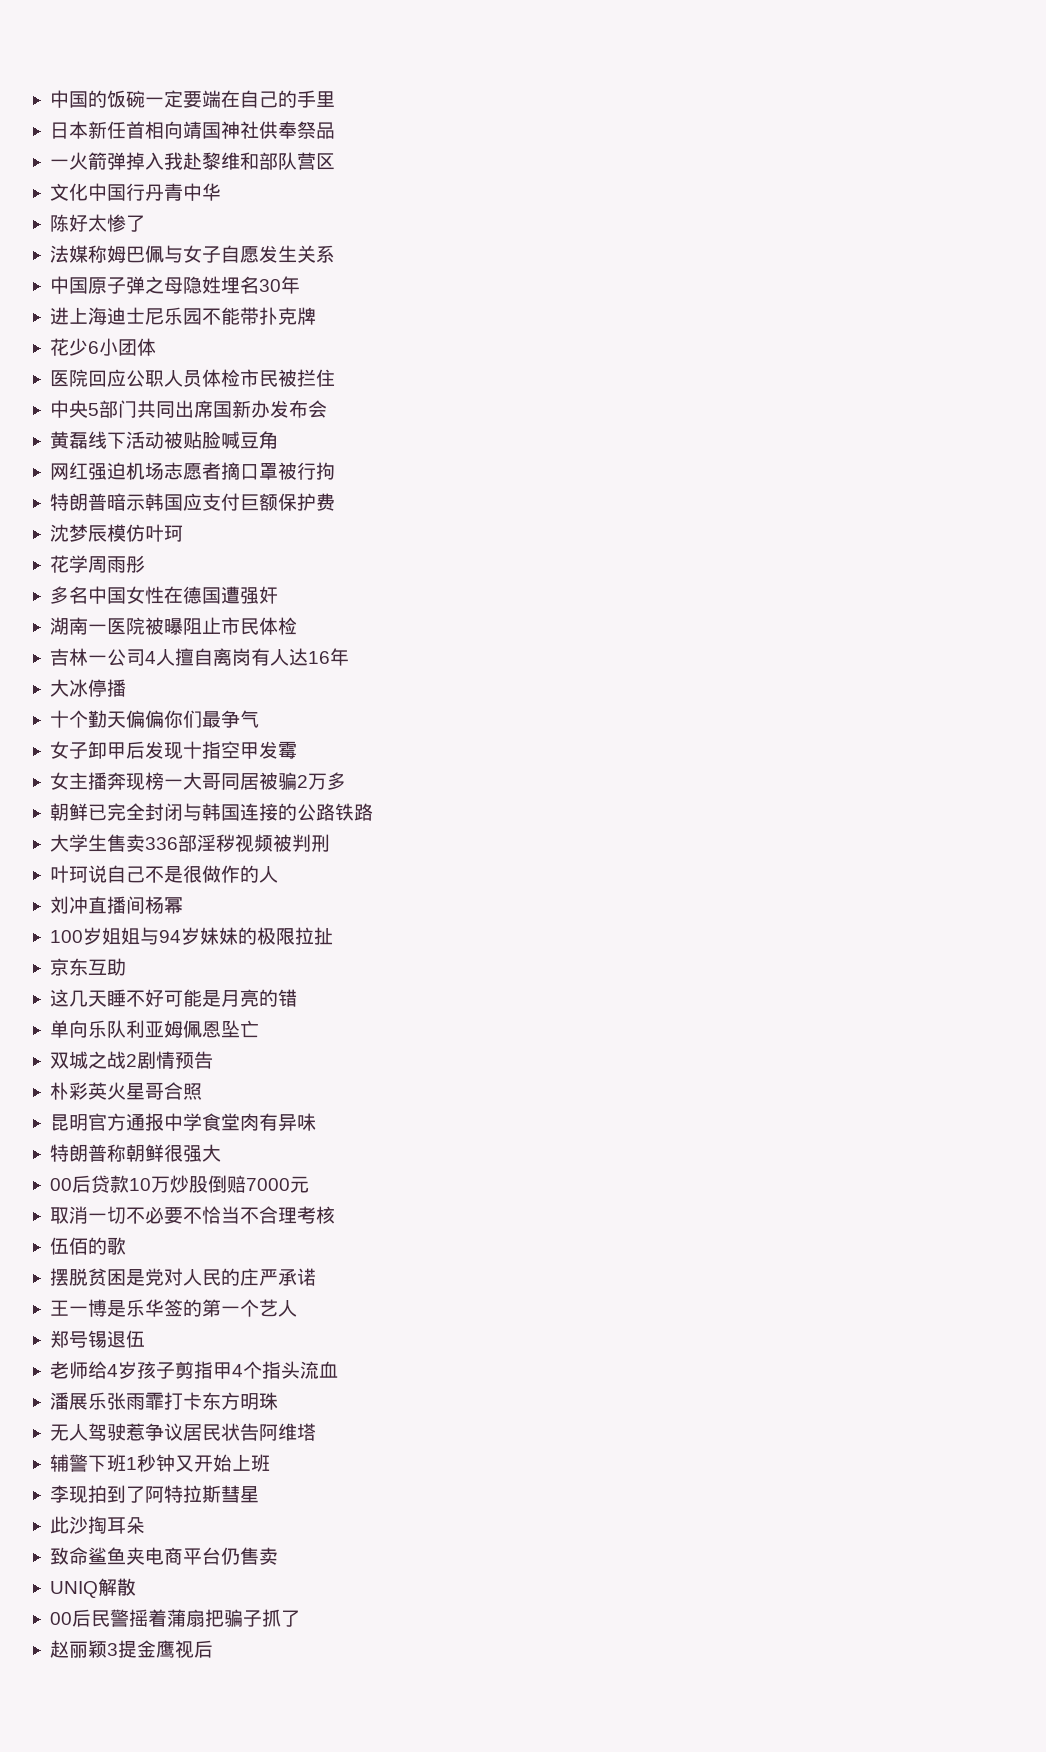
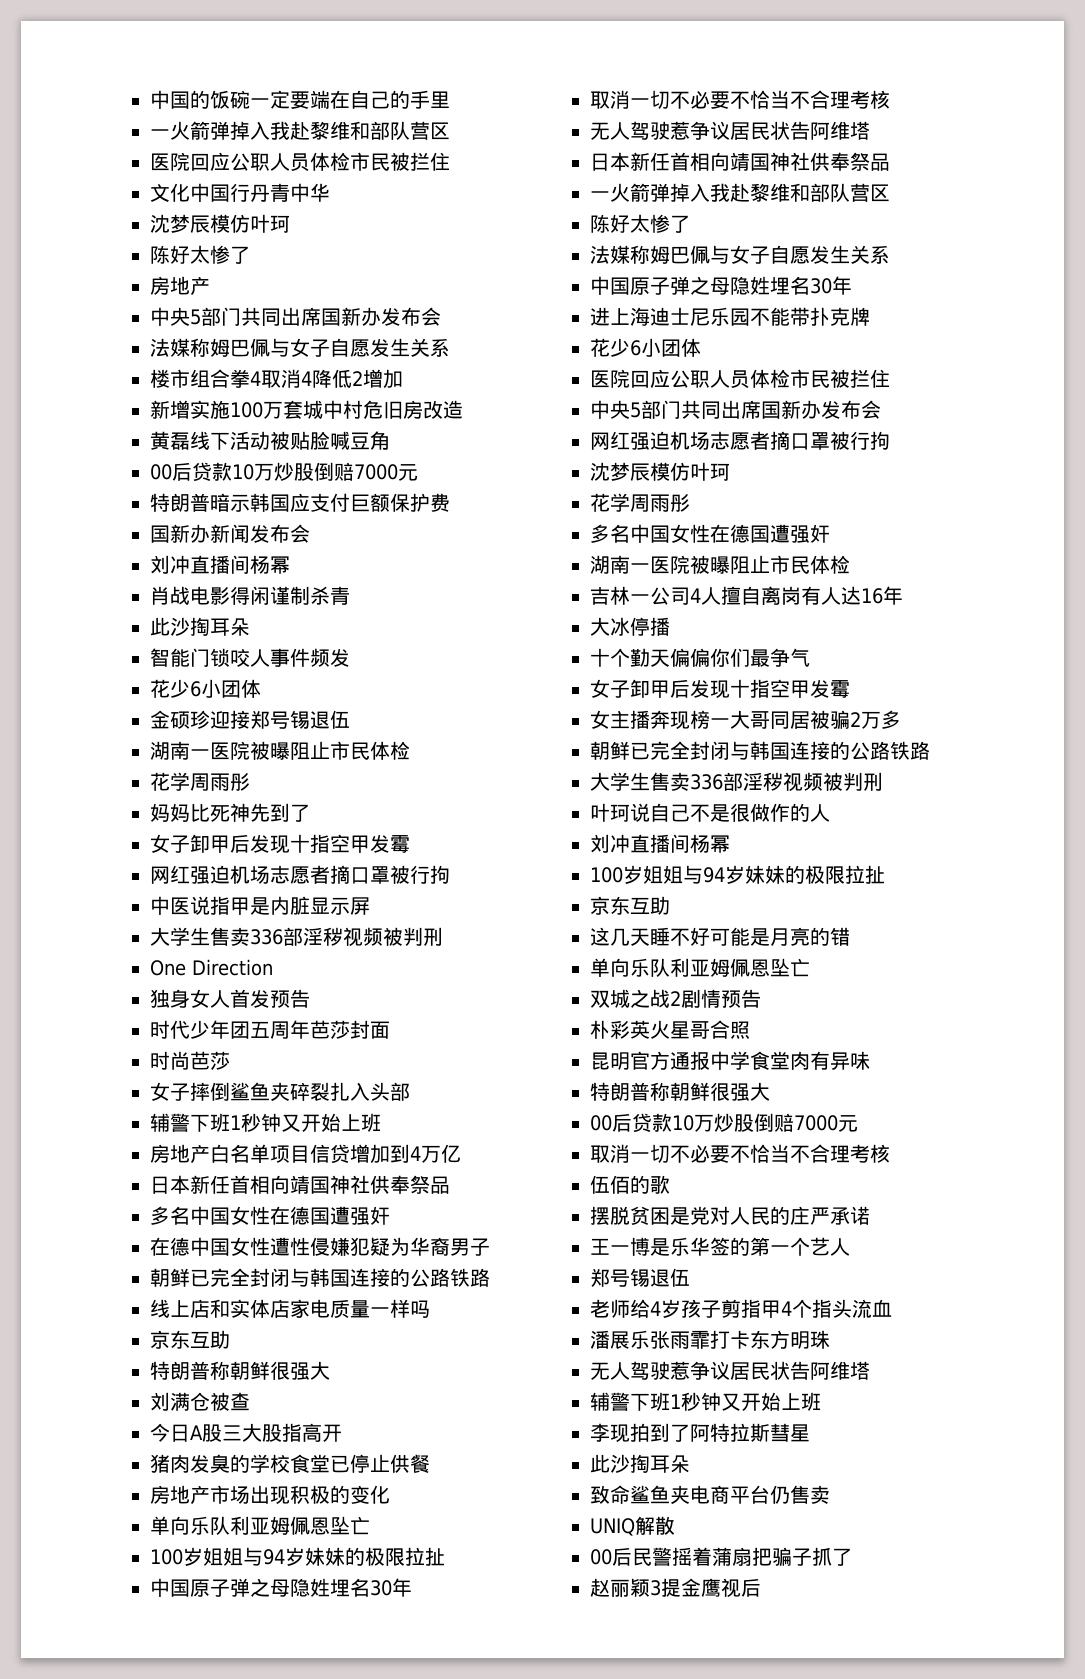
(335, 99) none -> [150,121,450,140] [150,152,450,172] [150,183,330,202] [150,214,290,233] [150,245,250,264] [150,276,210,295] [150,307,441,326] [150,338,450,357] [150,369,403,389] [150,400,463,419] [150,431,390,450] [150,462,418,482] [150,493,450,512] [150,524,310,543] [150,555,290,574] [150,586,350,605] [150,617,250,636] [150,648,350,667] [150,679,261,698] [150,710,350,729] [150,741,410,760] [150,772,250,791] [150,803,310,822] [150,834,410,854] [150,865,450,884] [150,896,370,915] [150,927,443,947] [150,959,273,976] [150,989,310,1008] [150,1020,390,1039] [150,1051,230,1070] [150,1082,410,1102] [150,1113,381,1132] [150,1144,461,1164] [150,1175,450,1194] [150,1206,390,1225] [150,1237,490,1256] [150,1268,490,1287] [150,1299,430,1318] [150,1330,230,1349] [150,1361,330,1380] [150,1392,250,1411] [150,1423,342,1442] [150,1454,430,1473] [150,1485,390,1505] [150,1516,370,1535] [150,1547,445,1566] [150,1578,412,1597] [590,90,890,109] [590,121,870,140] // 一火箭弹掉入我赴黎维和部队营区 // 医院回应公职人员体检市民被拦住 // 文化中国行丹青中华 // 沈梦辰模仿叶珂 // 陈好太惨了 // 房地产 // 中央5部门共同出席国新办发布会 // 法媒称姆巴佩与女子自愿发生关系 // 楼市组合拳4取消4降低2增加 // 新增实施100万套城中村危旧房改造 // 黄磊线下活动被贴脸喊豆角 // 00后贷款10万炒股倒赔7000元 // 特朗普暗示韩国应支付巨额保护费 // 国新办新闻发布会 // 刘冲直播间杨幂 // 肖战电影得闲谨制杀青 // 此沙掏耳朵 // 智能门锁咬人事件频发 // 花少6小团体 // 金硕珍迎接郑号锡退伍 // 湖南一医院被曝阻止市民体检 // 花学周雨彤 // 妈妈比死神先到了 // 女子卸甲后发现十指空甲发霉 // 网红强迫机场志愿者摘口罩被行拘 // 中医说指甲是内脏显示屏 // 大学生售卖336部淫秽视频被判刑 // One Direction // 独身女人首发预告 // 时代少年团五周年芭莎封面 // 时尚芭莎 // 女子摔倒鲨鱼夹碎裂扎入头部 // 辅警下班1秒钟又开始上班 // 房地产白名单项目信贷增加到4万亿 // 日本新任首相向靖国神社供奉祭品 // 多名中国女性在德国遭强奸 // 在德中国女性遭性侵嫌犯疑为华裔男子 // 朝鲜已完全封闭与韩国连接的公路铁路 // 线上店和实体店家电质量一样吗 // 京东互助 // 特朗普称朝鲜很强大 // 刘满仓被查 // 今日A股三大股指高开 // 猪肉发臭的学校食堂已停止供餐 // 房地产市场出现积极的变化 // 单向乐队利亚姆佩恩坠亡 // 100岁姐姐与94岁妹妹的极限拉扯 // 中国原子弹之母隐姓埋名30年 // 取消一切不必要不恰当不合理考核 // 无人驾驶惹争议居民状告阿维塔
[49,183,221,201] // 文化中国行丹青中华 -> (890, 193) none
[49,431,278,449] [49,462,335,480] [49,493,335,511] // 黄磊线下活动被贴脸喊豆角 // 网红强迫机场志愿者摘口罩被行拘 // 特朗普暗示韩国应支付巨额保护费 -> [590,431,890,450] // 网红强迫机场志愿者摘口罩被行拘

